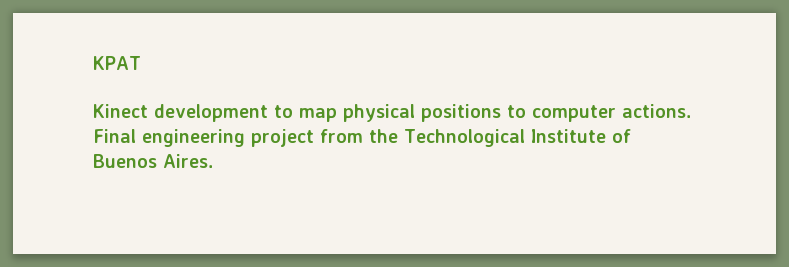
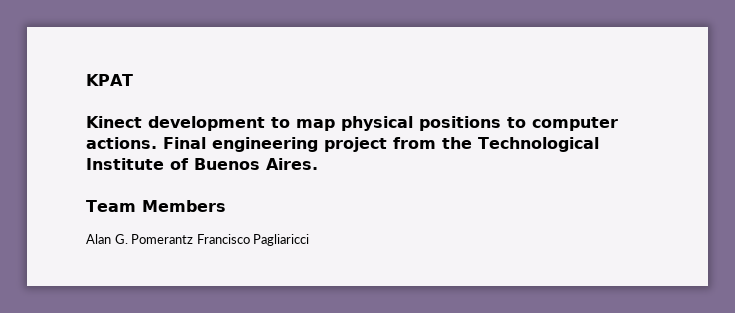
(213, 161) none -> [86,200,226,212] [86,234,310,246] // Team Members // Alan G. Pomerantz Francisco Pagliaricci

